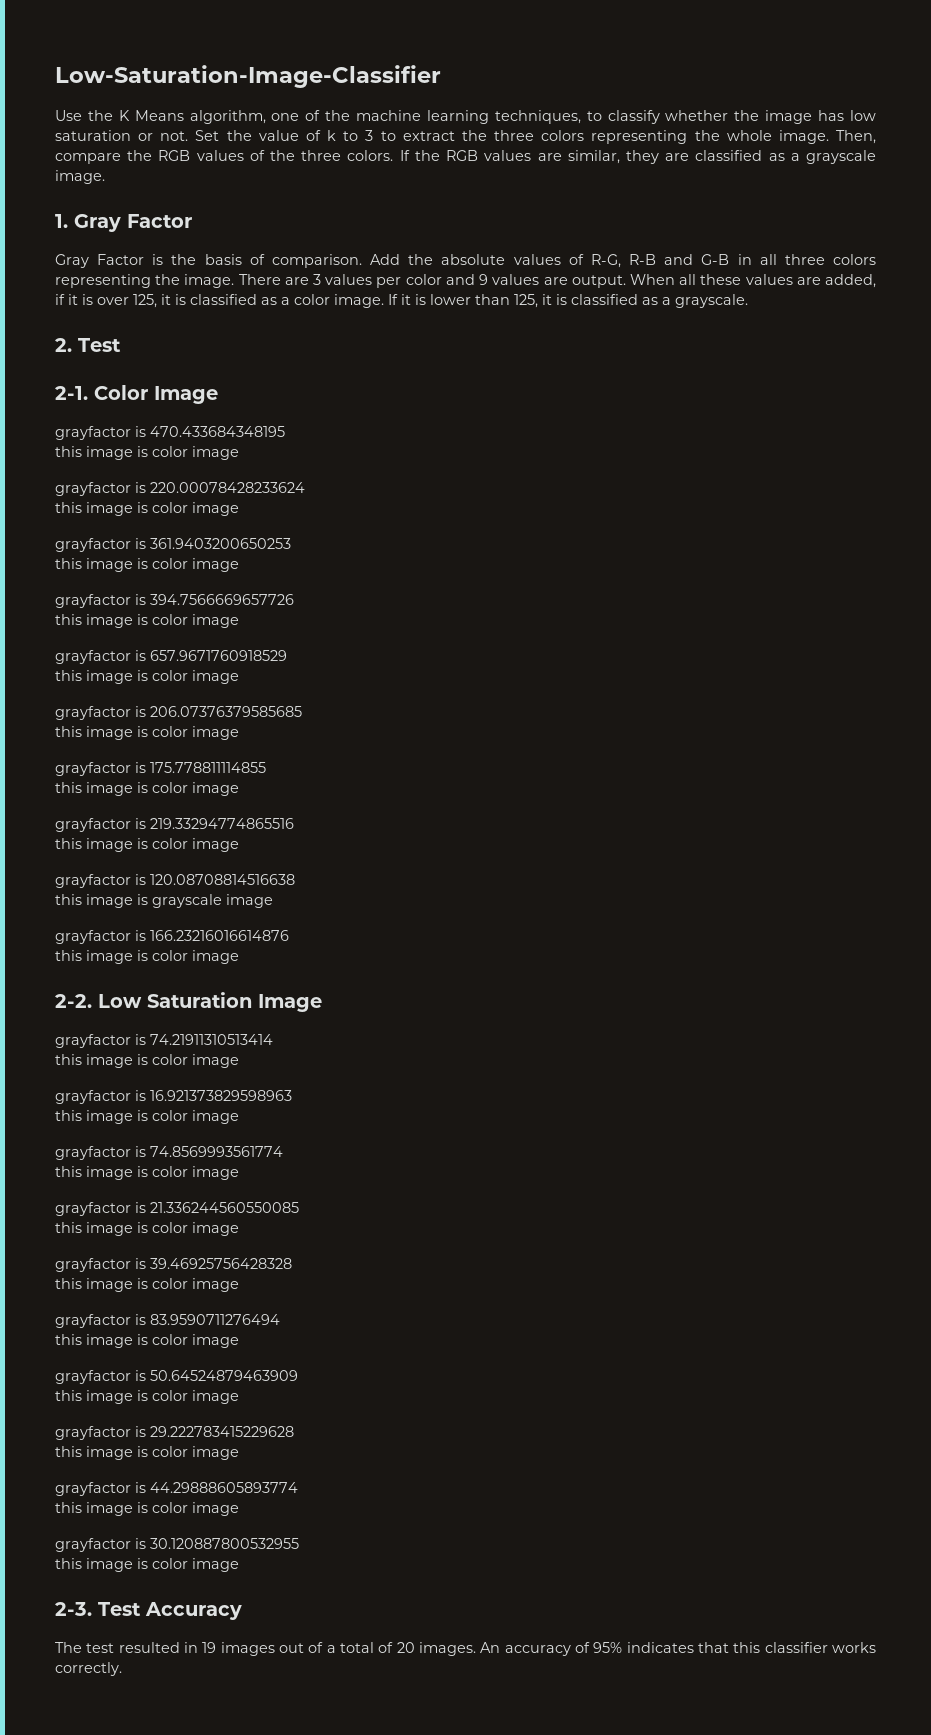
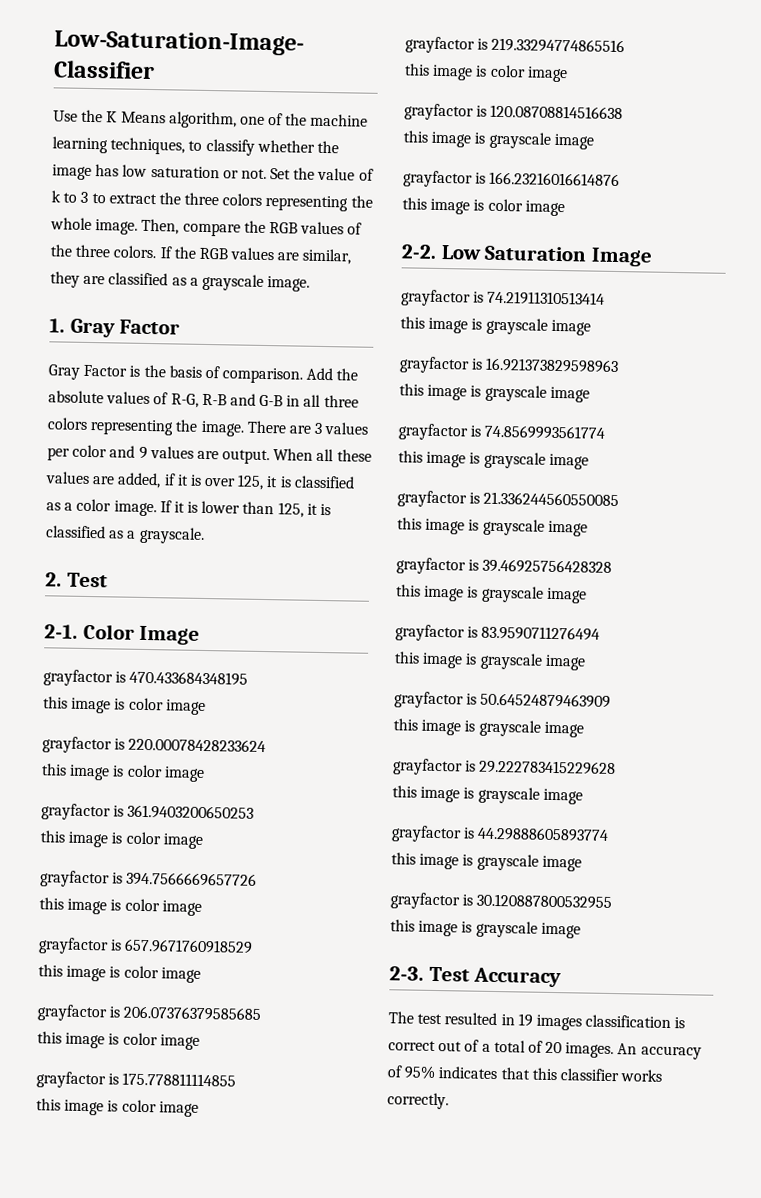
[152,1054,188,1065] color -> [485,317,548,335] grayscale
[152,1110,188,1121] color -> [484,384,547,402] grayscale
[152,1166,188,1177] color -> [483,451,546,469] grayscale
[152,1222,188,1233] color -> [482,518,545,536] grayscale
[152,1278,188,1289] color -> [480,585,544,603] grayscale
[152,1334,188,1345] color -> [479,652,543,670] grayscale
[152,1390,188,1401] color -> [478,719,541,737] grayscale
[152,1446,188,1457] color -> [477,786,540,804] grayscale
[152,1502,188,1513] color -> [476,853,539,871] grayscale
[152,1558,188,1569] color -> [475,920,538,938] grayscale
(275, 1649) none -> [585,1014,686,1029] [388,1040,436,1052] classification is correct

